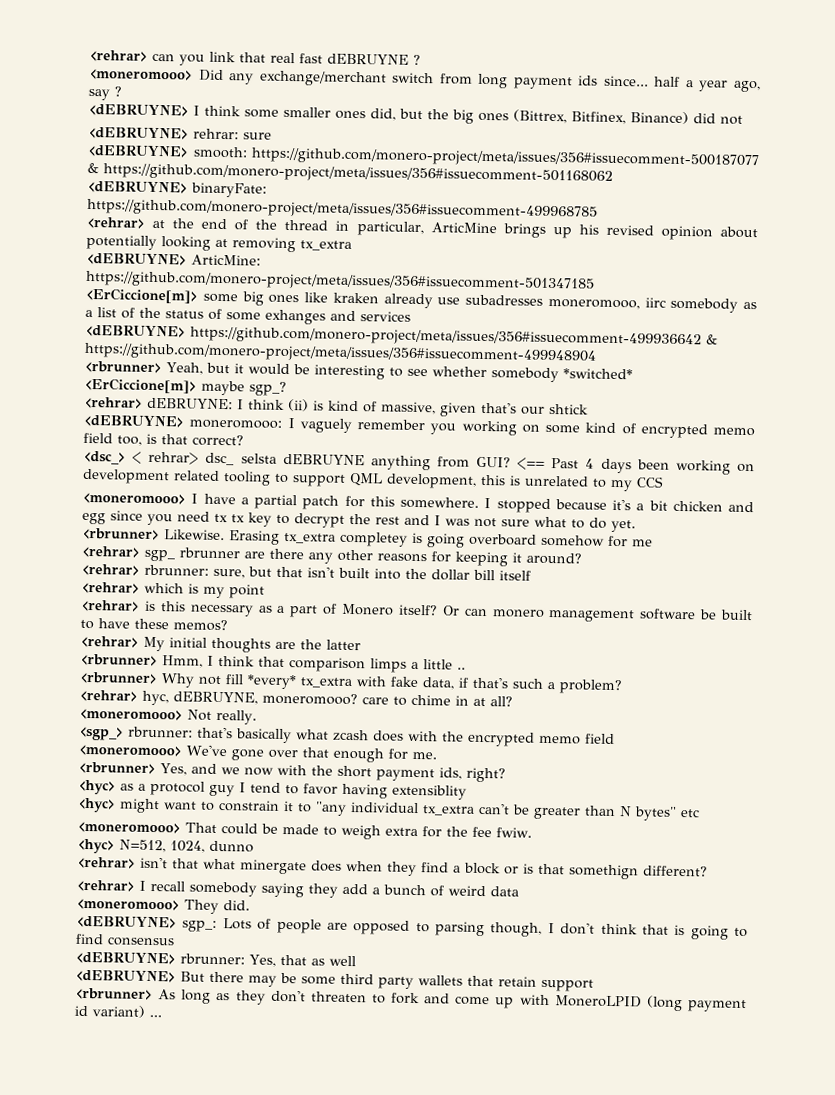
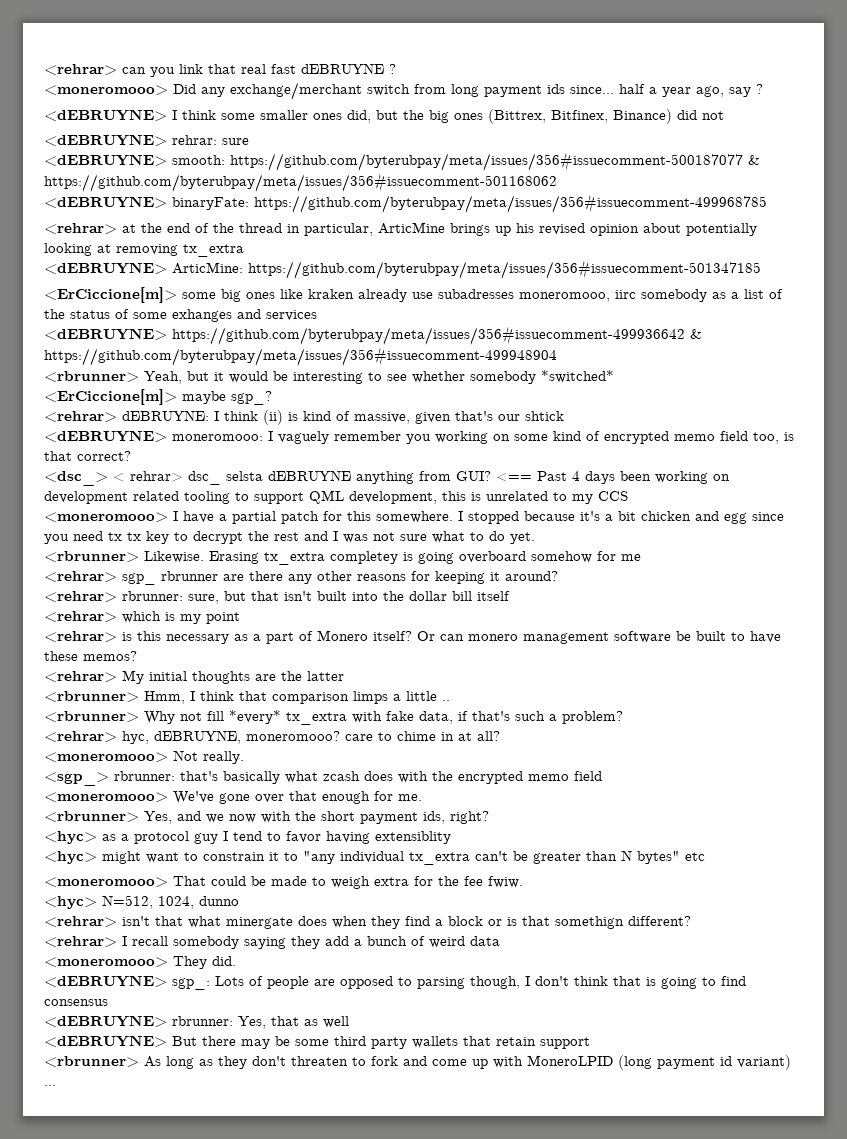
[251,147,759,170] [87,162,613,185] https://github.com/monero-project/meta/issues/356#issuecomment-500187077 & https://github.com/monero-project/meta/issues/356#issuecomment-501168062 -> [230,152,760,171] [44,173,557,192] https://github.com/byterubpay/meta/issues/356#issuecomment-500187077 & https://github.com/byterubpay/meta/issues/356#issuecomment-501168062
[87,198,598,221] https://github.com/monero-project/meta/issues/356#issuecomment-499968785 -> [254,194,767,213] https://github.com/byterubpay/meta/issues/356#issuecomment-499968785
[85,270,595,293] https://github.com/monero-project/meta/issues/356#issuecomment-501347185 -> [248,260,761,279] https://github.com/byterubpay/meta/issues/356#issuecomment-501347185
[190,326,718,349] [84,342,597,365] https://github.com/monero-project/meta/issues/356#issuecomment-499936642 & https://github.com/monero-project/meta/issues/356#issuecomment-499948904 -> [172,326,702,345] [44,347,557,366] https://github.com/byterubpay/meta/issues/356#issuecomment-499936642 & https://github.com/byterubpay/meta/issues/356#issuecomment-499948904

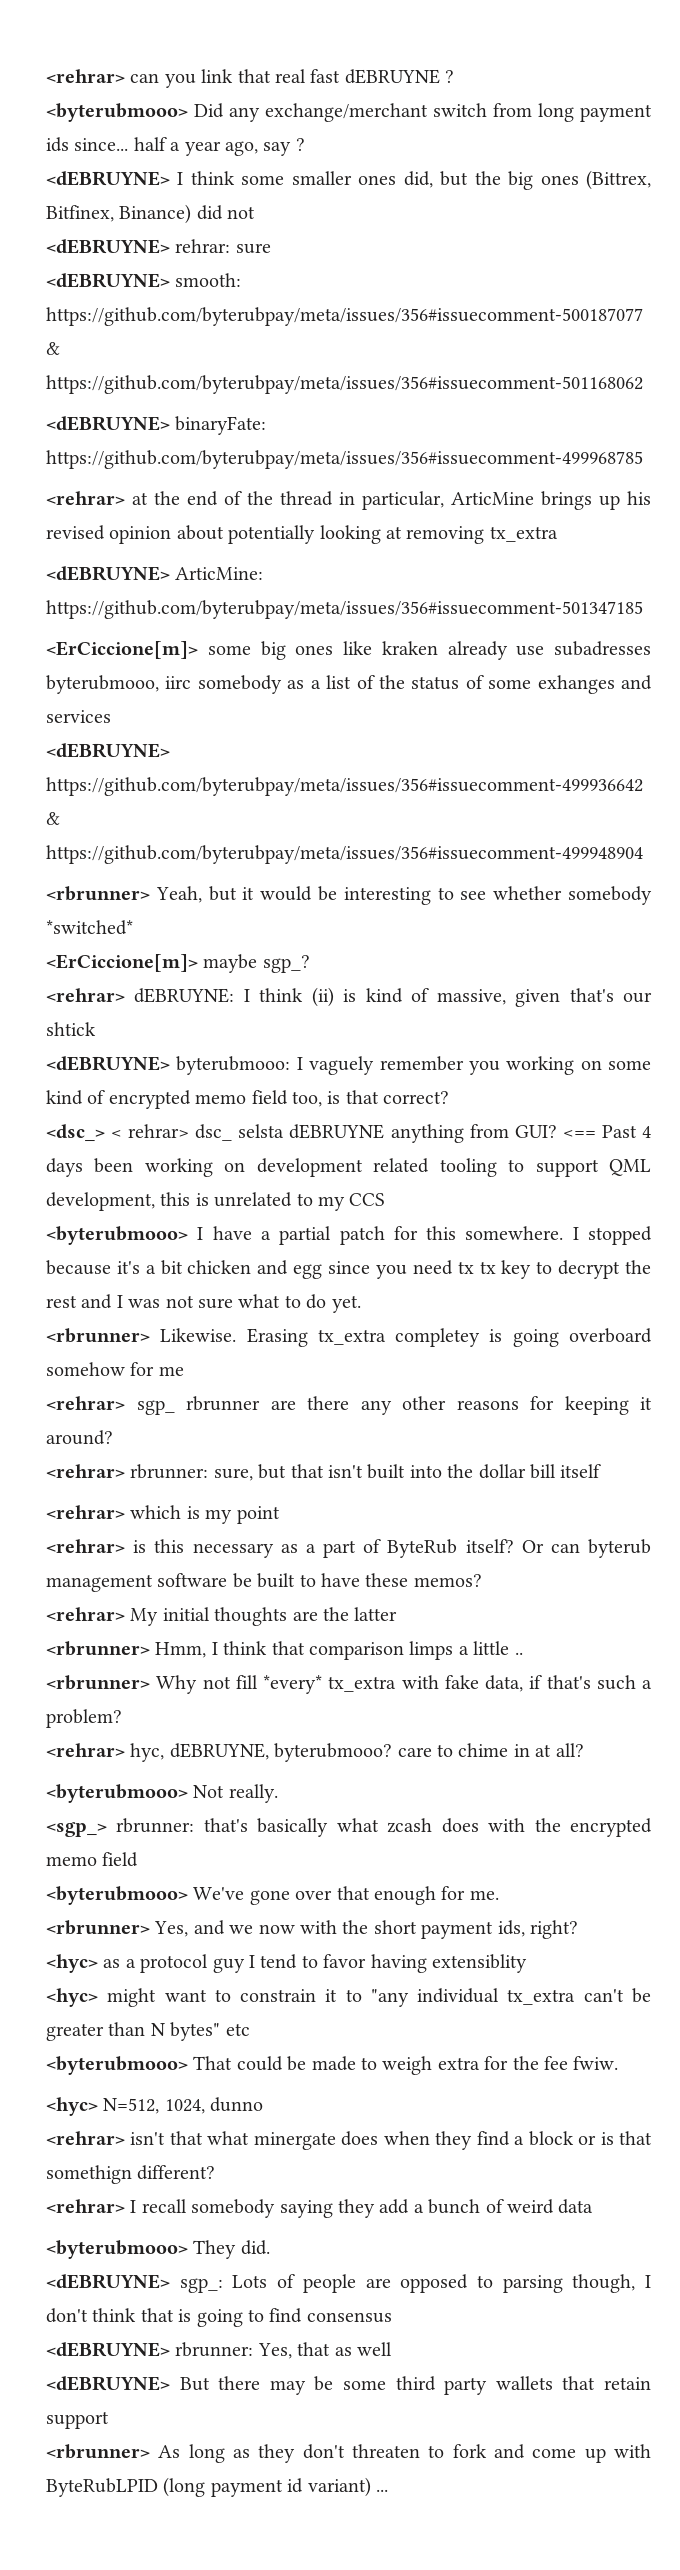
[44,85,168,96] <moneromooo> -> [46,103,188,122] <byterubmooo>
[519,292,610,302] moneromooo, -> [46,675,159,694] byterubmooo,
[172,434,263,441] moneromooo: -> [176,1056,291,1075] byterubmooo:
[44,512,168,523] <moneromooo> -> [46,1226,188,1245] <byterubmooo>
[317,630,368,641] Monero -> [387,1539,458,1558] ByteRub
[468,634,518,641] monero -> [588,1539,652,1558] byterub
[246,731,340,741] moneromooo? -> [274,1743,393,1762] byterubmooo?
[44,752,168,763] <moneromooo> -> [46,1784,188,1803] <byterubmooo>
[44,792,168,803] <moneromooo> -> [46,1886,188,1905] <byterubmooo>
[44,877,168,888] <moneromooo> -> [46,2056,188,2075] <byterubmooo>
[44,957,168,968] <moneromooo> -> [46,2240,188,2259] <byterubmooo>
[527,1055,613,1066] MoneroLPID -> [46,2478,158,2497] ByteRubLPID

